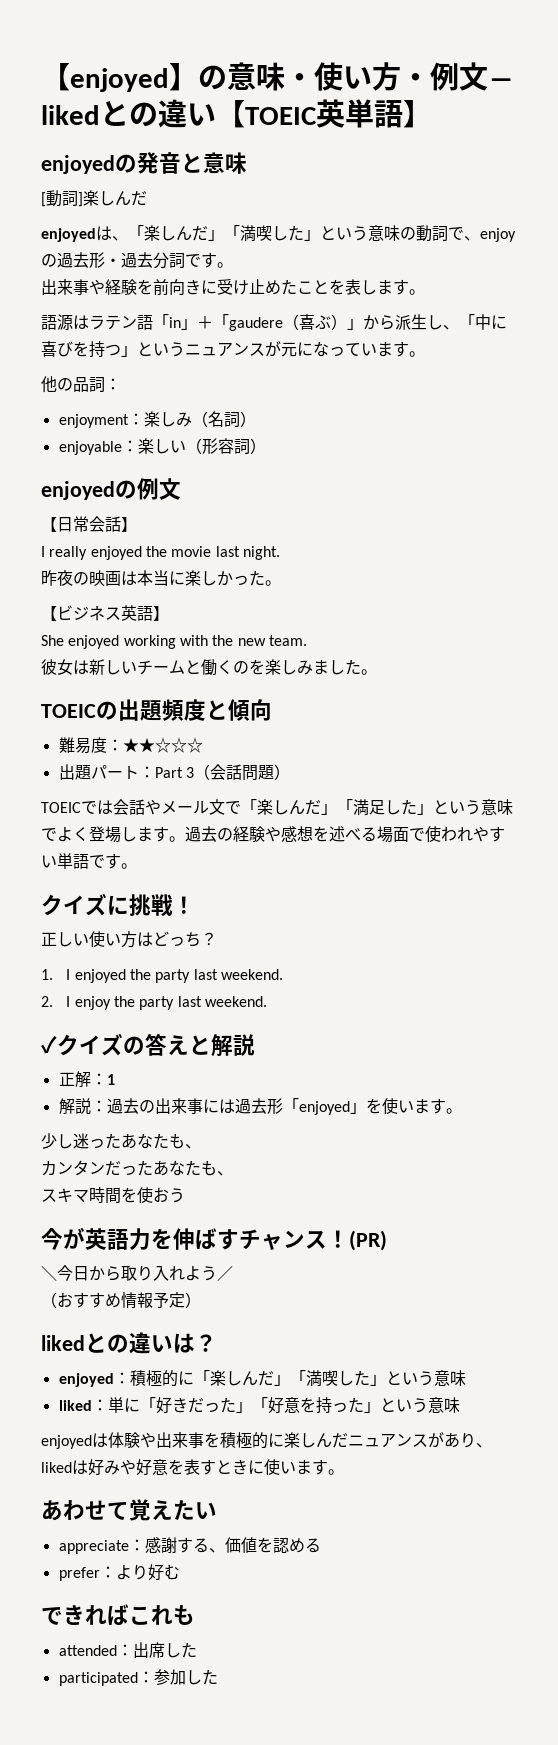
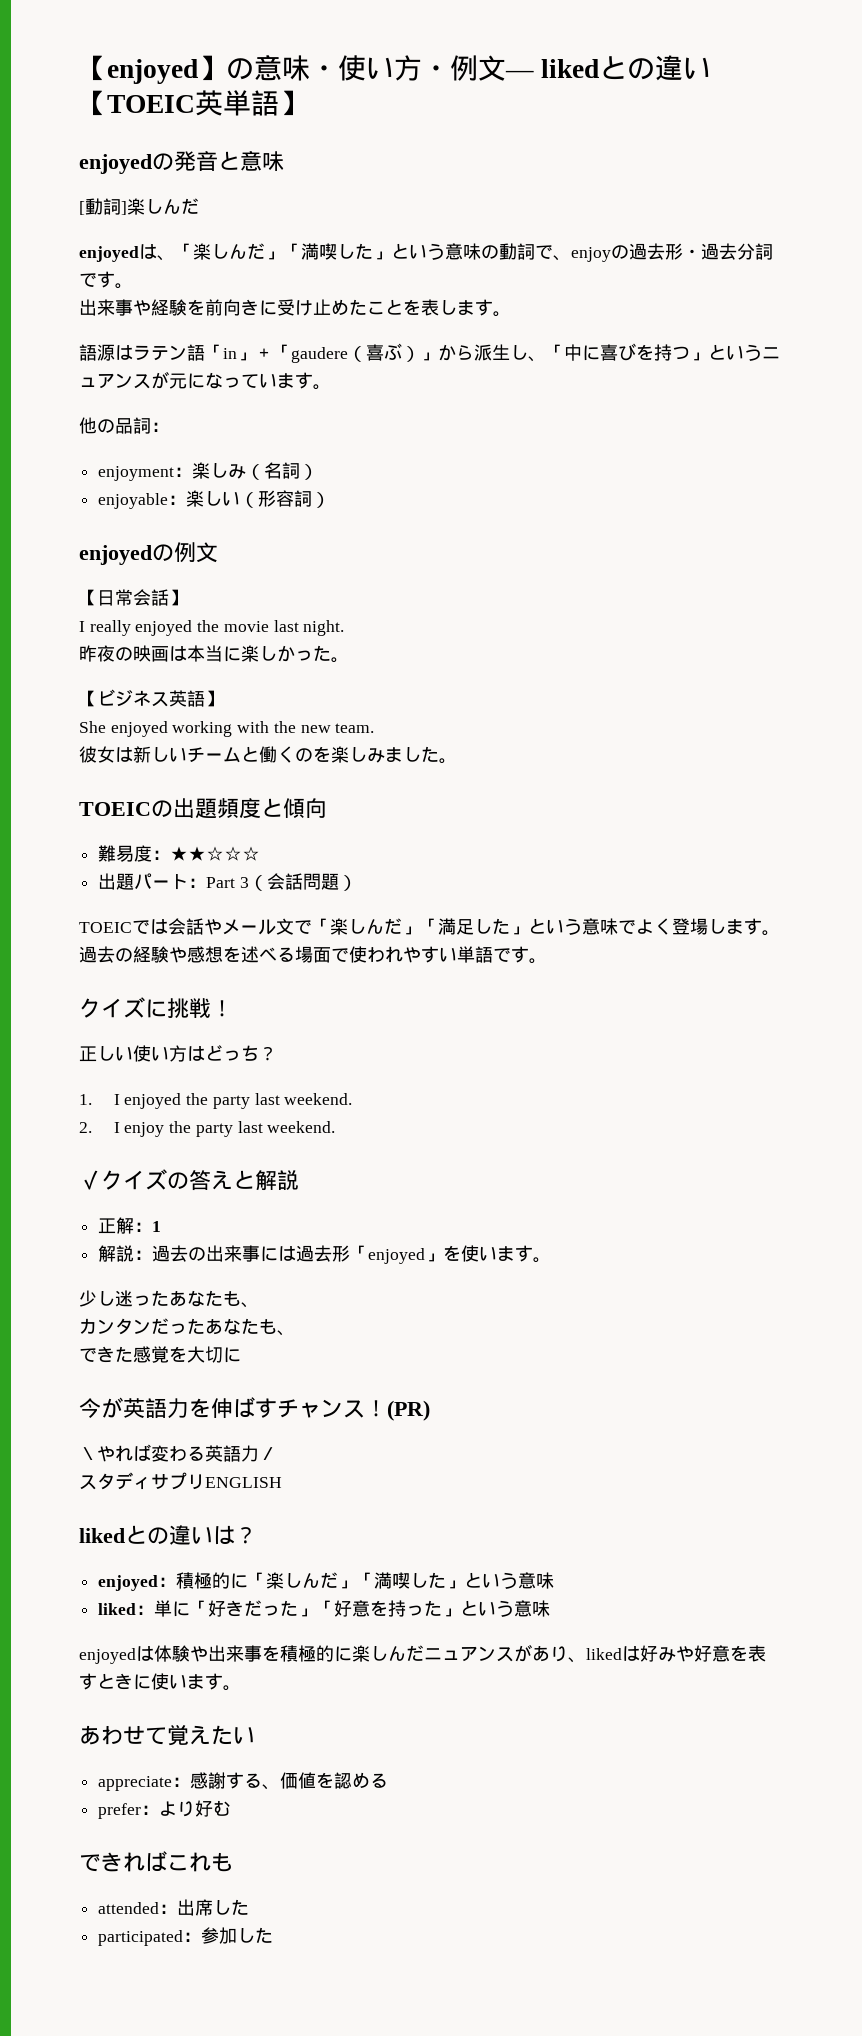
[41,1187,185,1204] スキマ時間を使おう -> [79,1346,241,1363] できた感覚を大切に
[57,1265,233,1281] [41,1292,201,1309] 今日から取り入れよう／ // （おすすめ情報予定） -> [97,1444,277,1462] [79,1472,282,1490] やれば変わる英語力／ // スタディサプリENGLISH

